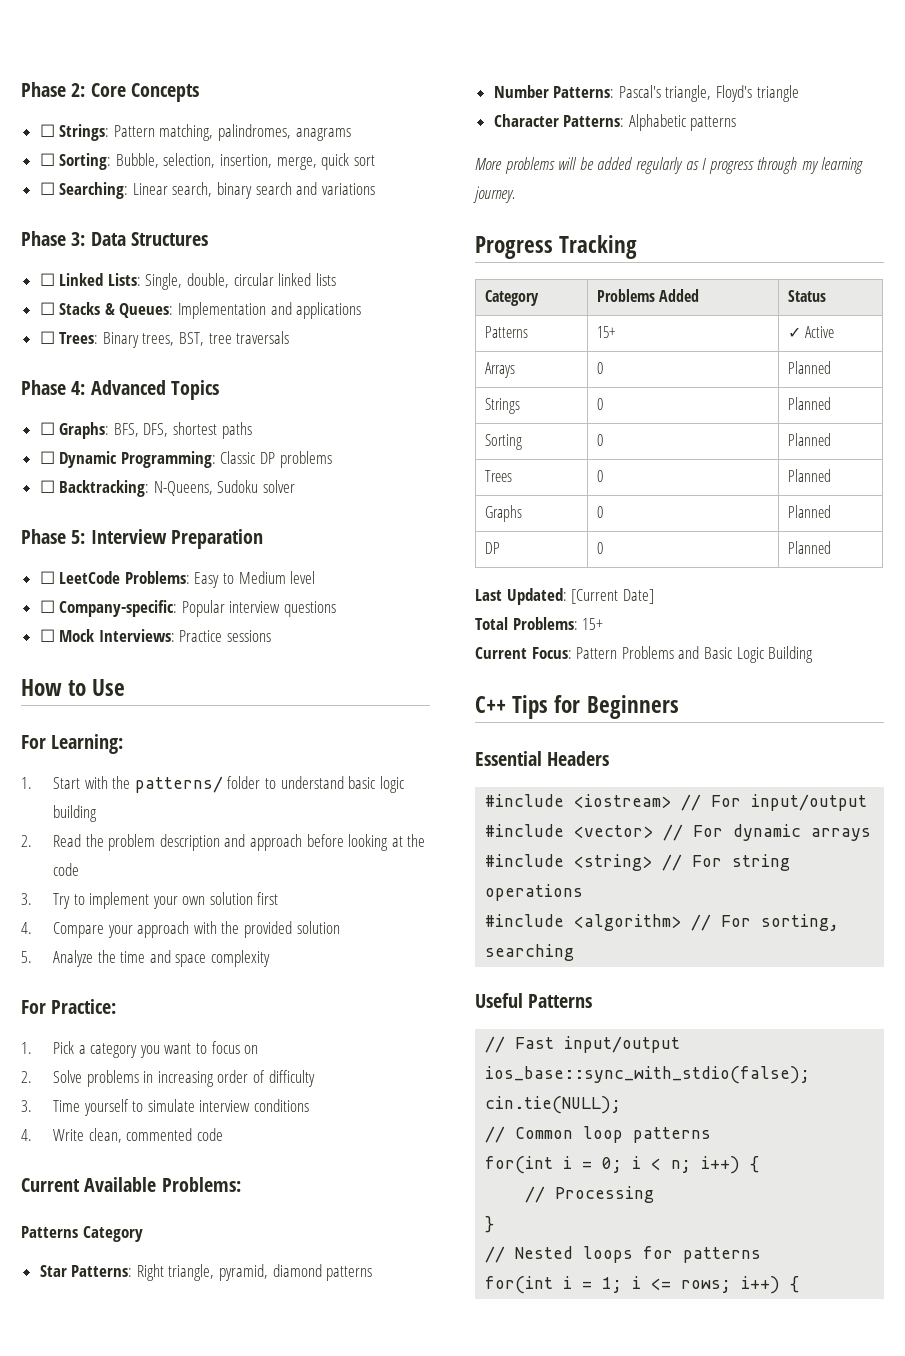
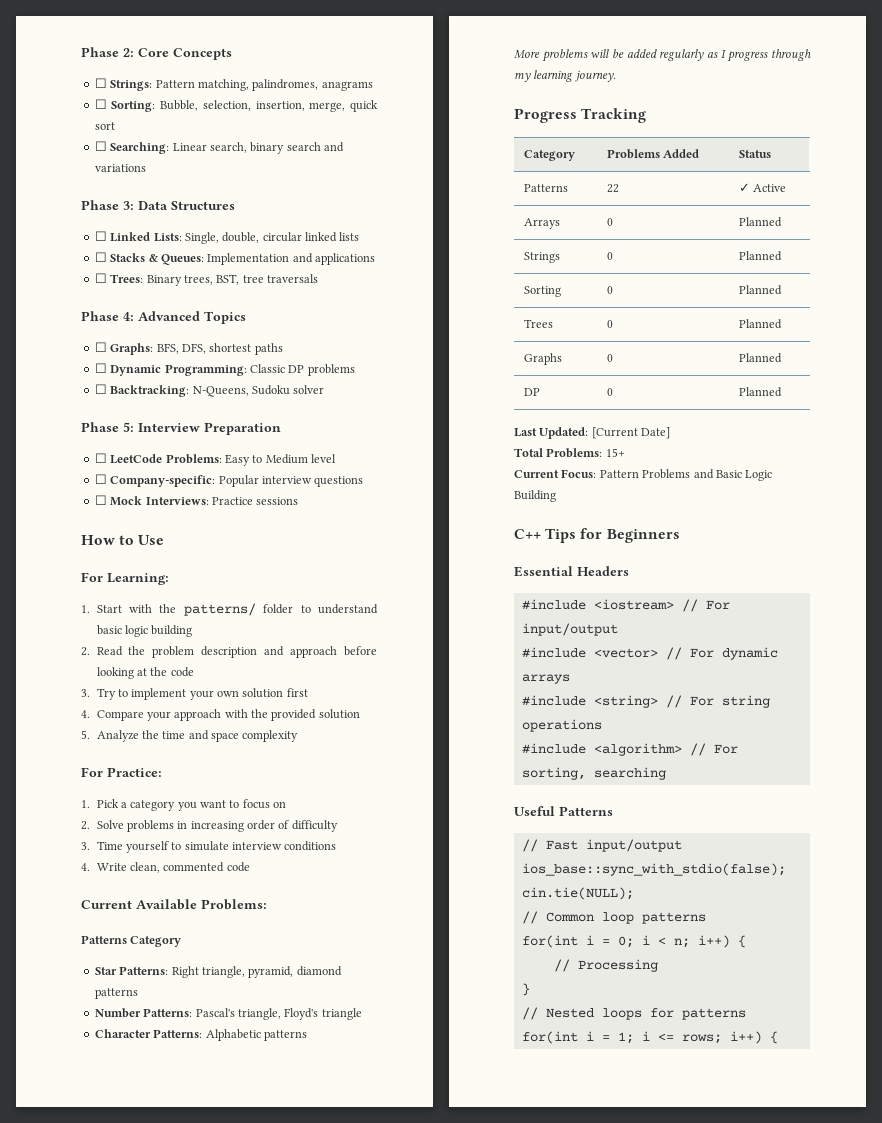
[596,326,615,338] 15+ -> [606,184,619,193] 22

